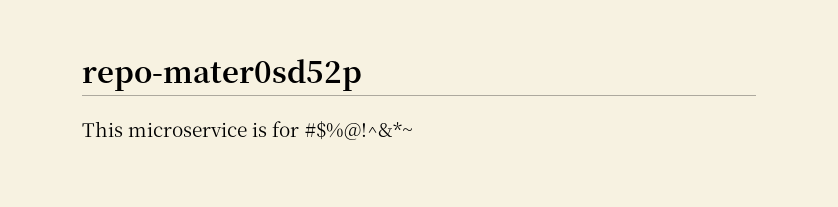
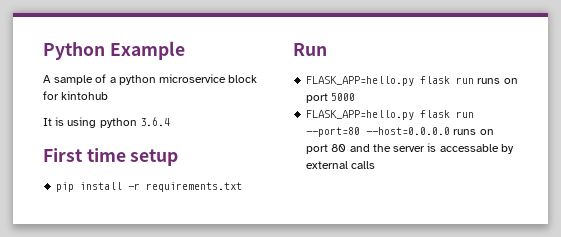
[82,59,362,91] [82,121,413,140] repo-mater0sd52p // This microservice is for #$%@!^&*~ -> [43,41,185,60] [43,74,258,85] [43,91,109,100] [43,117,170,128] [43,148,179,166] [56,182,243,192] [293,43,327,56] [306,76,518,86] [306,93,356,103] [306,110,475,120] [306,127,494,137] [306,143,514,154] [306,161,376,169] Python Example // A sample of a python microservice block for kintohub // It is using python 3.6.4 // First time setup // pip install -r requirements.txt // Run // FLASK_APP=hello.py flask run runs on port 5000 // FLASK_APP=hello.py flask run --port=80 --host=0.0.0.0 runs on port 80 and the server is accessable by external calls

